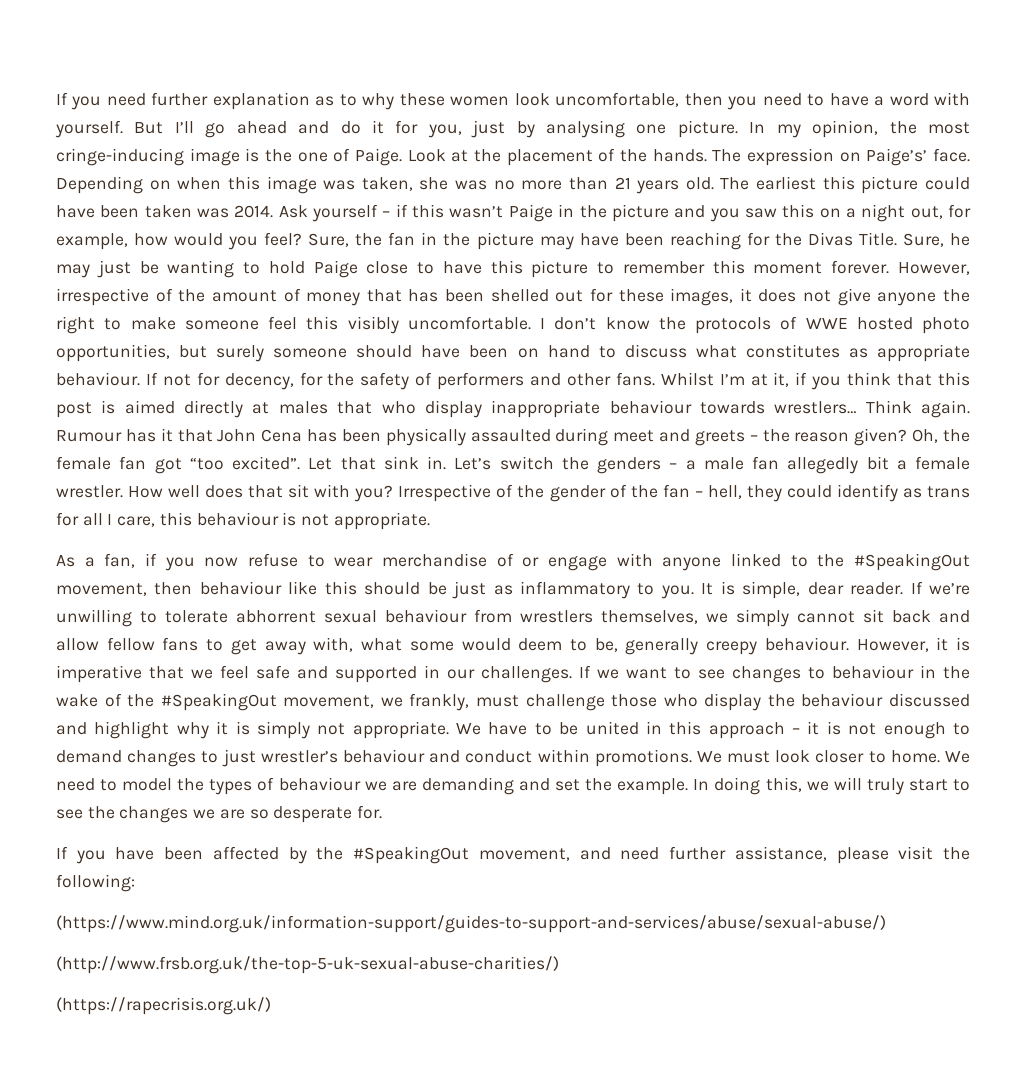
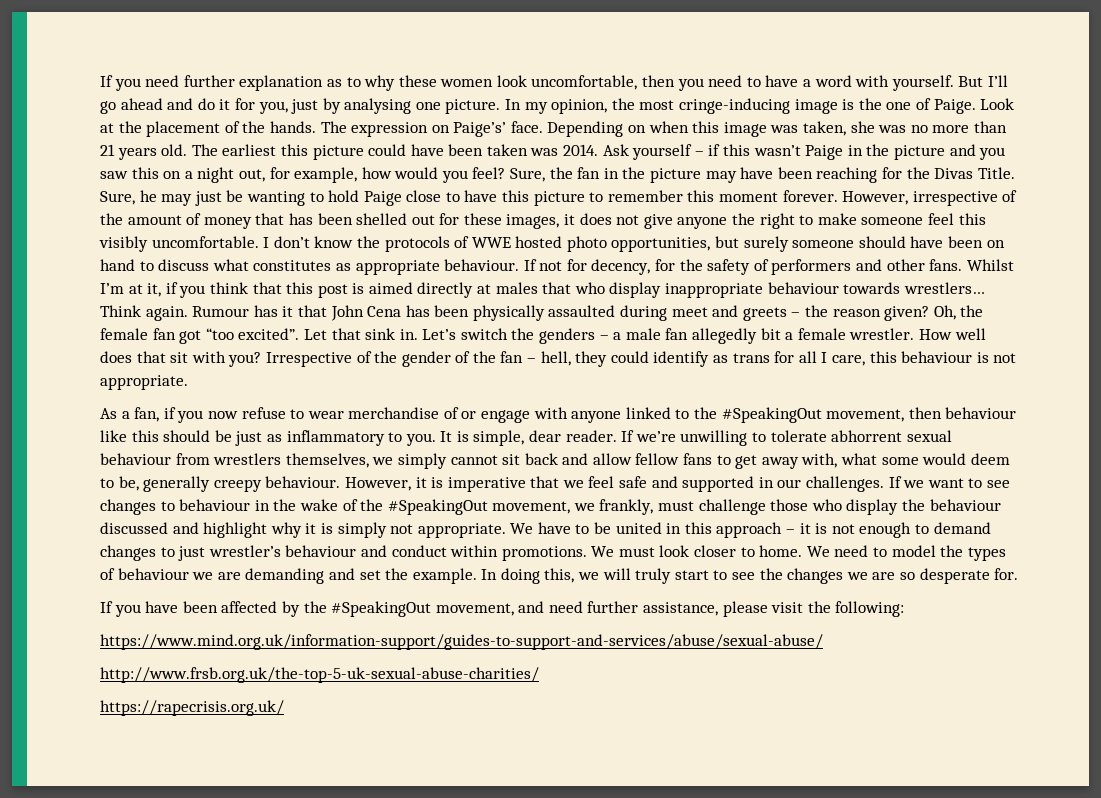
[56,915,886,933] [56,956,559,974] [56,997,271,1015] (https://www.mind.org.uk/information-support/guides-to-support-and-services/abuse/sexual-abuse/) // (http://www.frsb.org.uk/the-top-5-uk-sexual-abuse-charities/) // (https://rapecrisis.org.uk/) -> [100,634,823,650] [100,667,539,683] [100,700,284,716] https://www.mind.org.uk/information-support/guides-to-support-and-services/abuse/sexual-abuse/ // http://www.frsb.org.uk/the-top-5-uk-sexual-abuse-charities/ // https://rapecrisis.org.uk/

